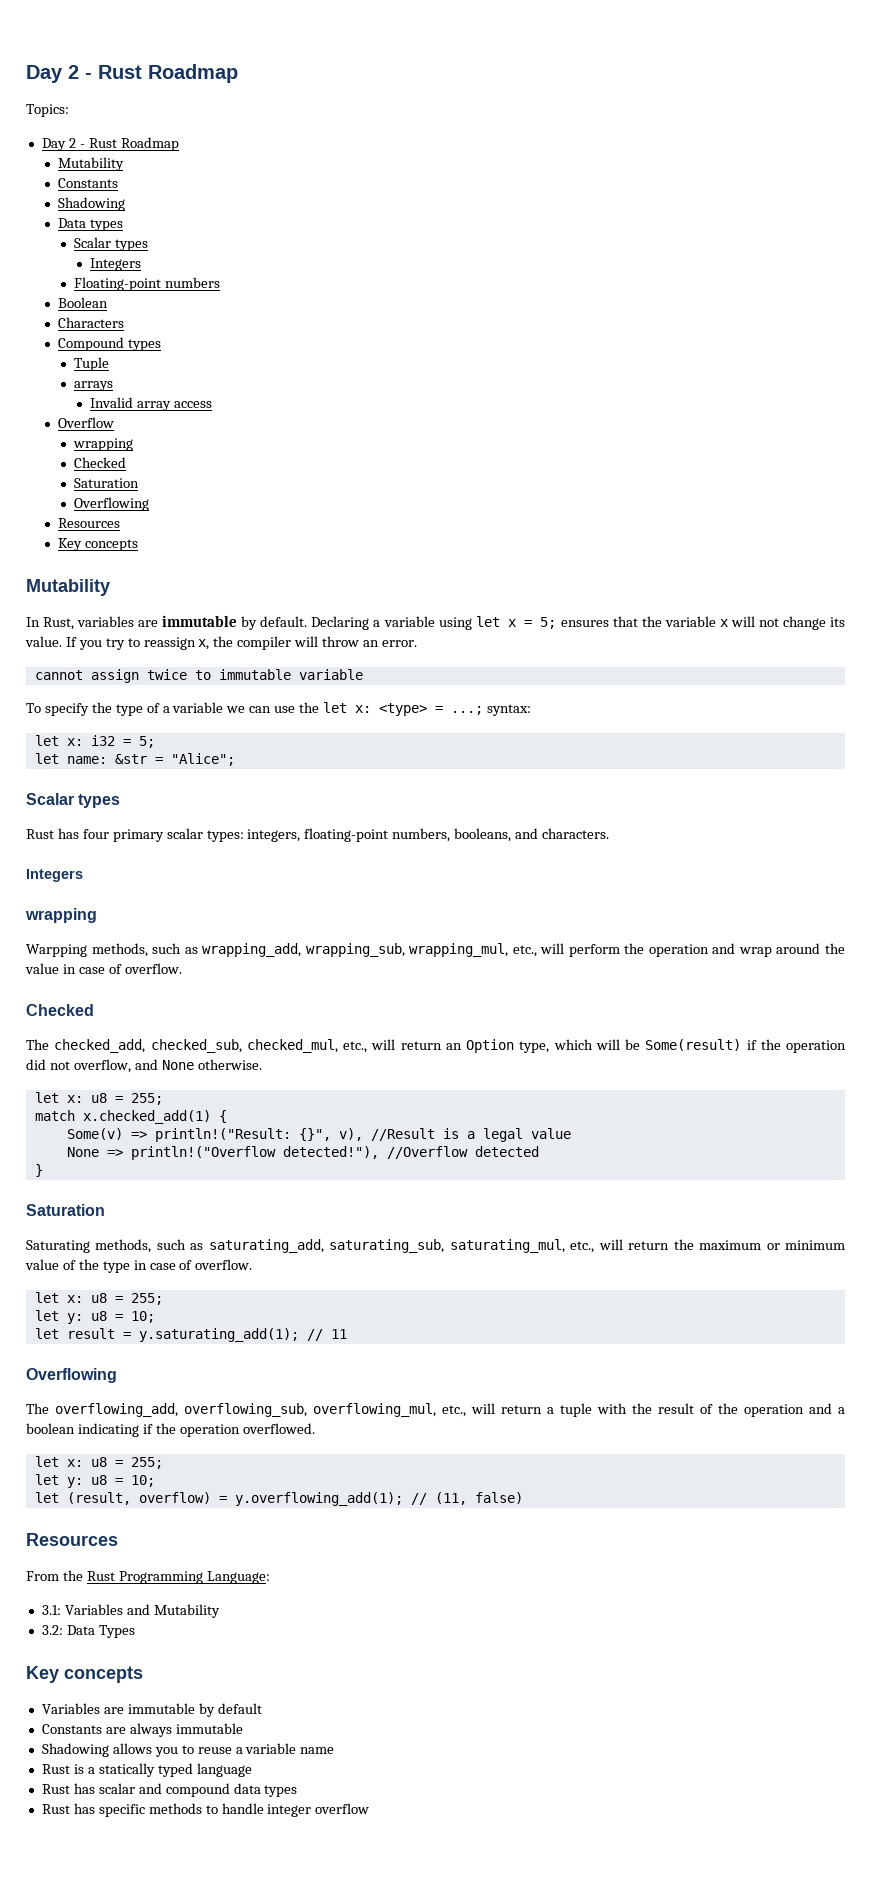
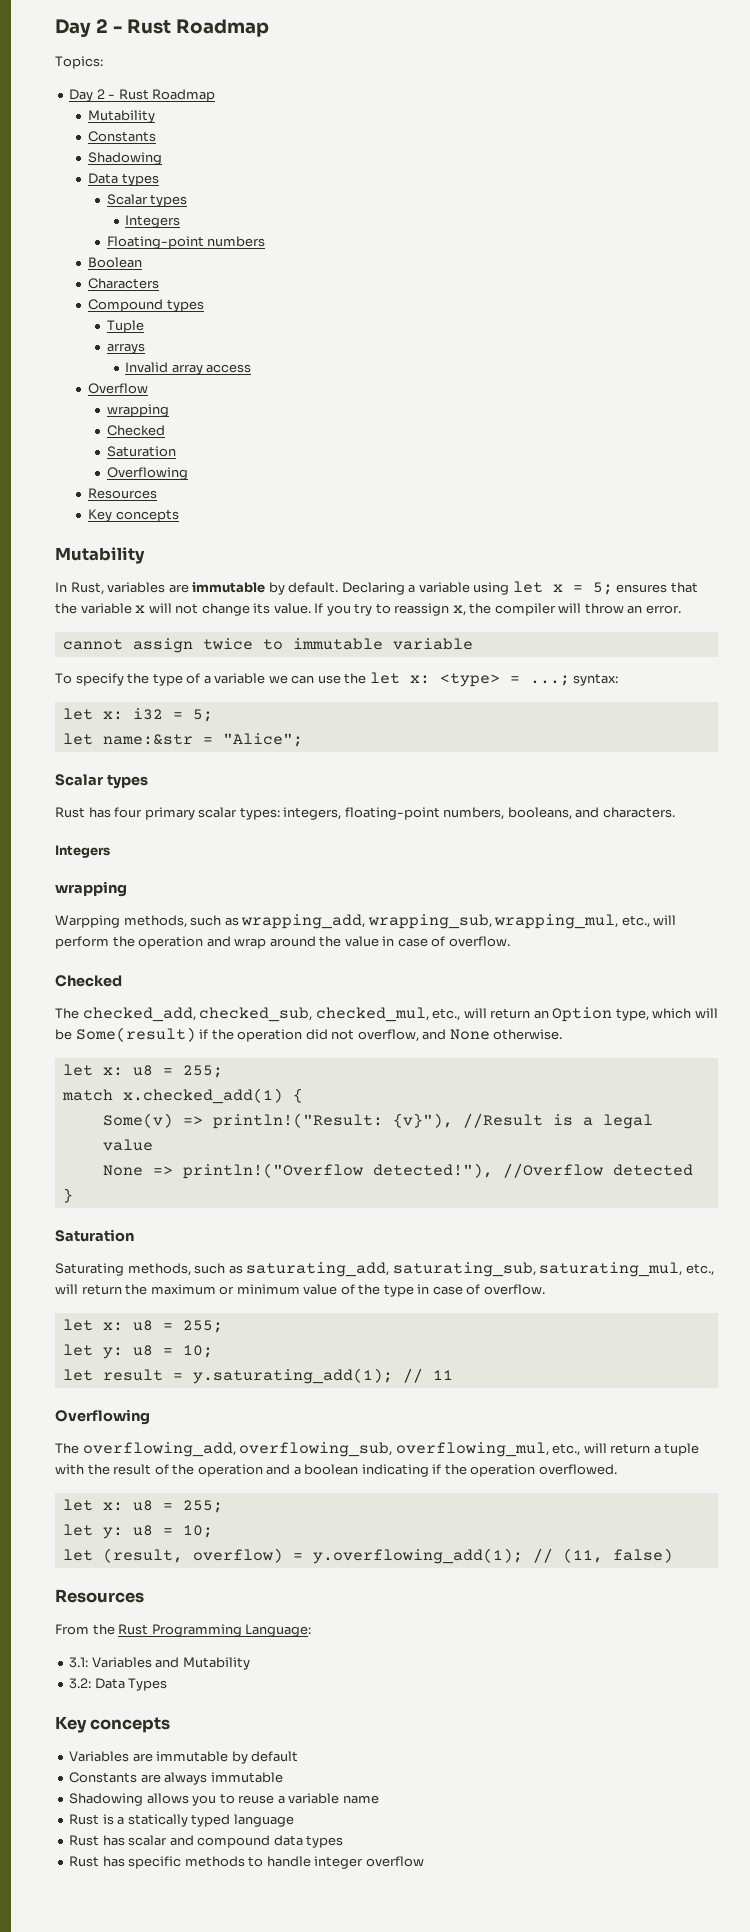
[66,754,147,764] name: &str -> [102,734,193,745] name:&str
[298,1128,363,1141] {}", v), -> [392,1113,453,1128] {v}"),

